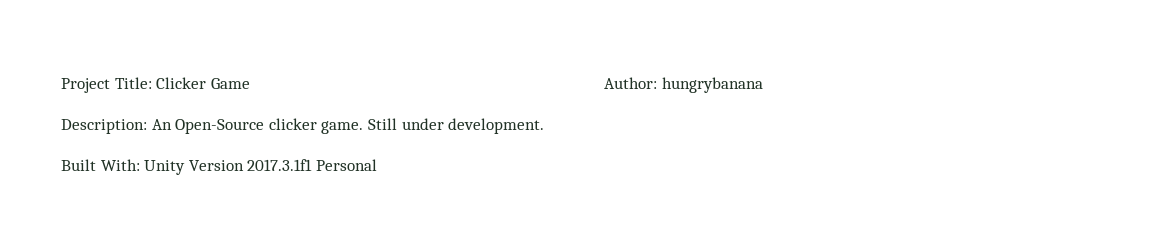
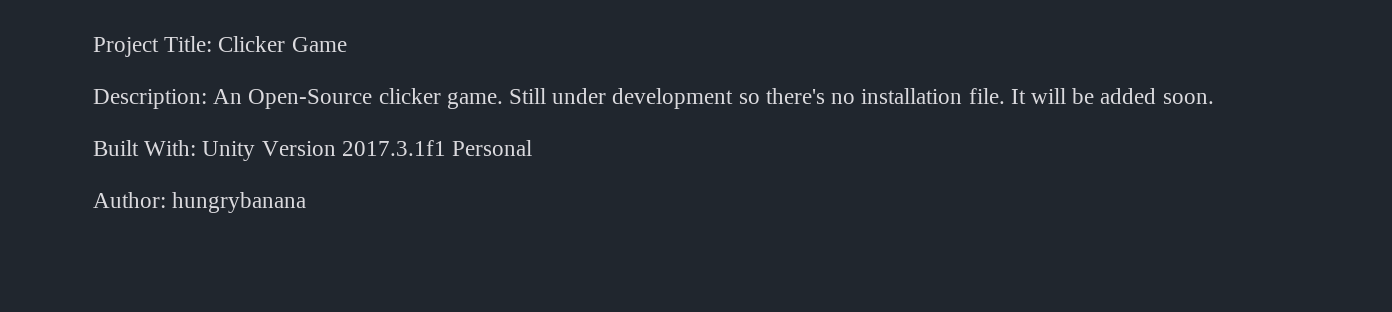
[448,118,545,134] development. -> [612,88,1214,109] development so there's no installation file. It will be added soon.

